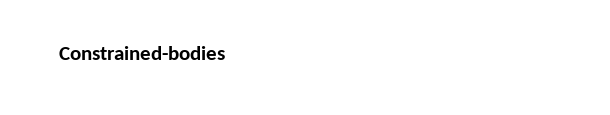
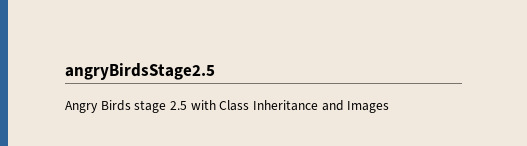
[59,46,225,60] Constrained-bodies -> [65,63,215,80] [65,100,390,113] angryBirdsStage2.5 // Angry Birds stage 2.5 with Class Inheritance and Images

